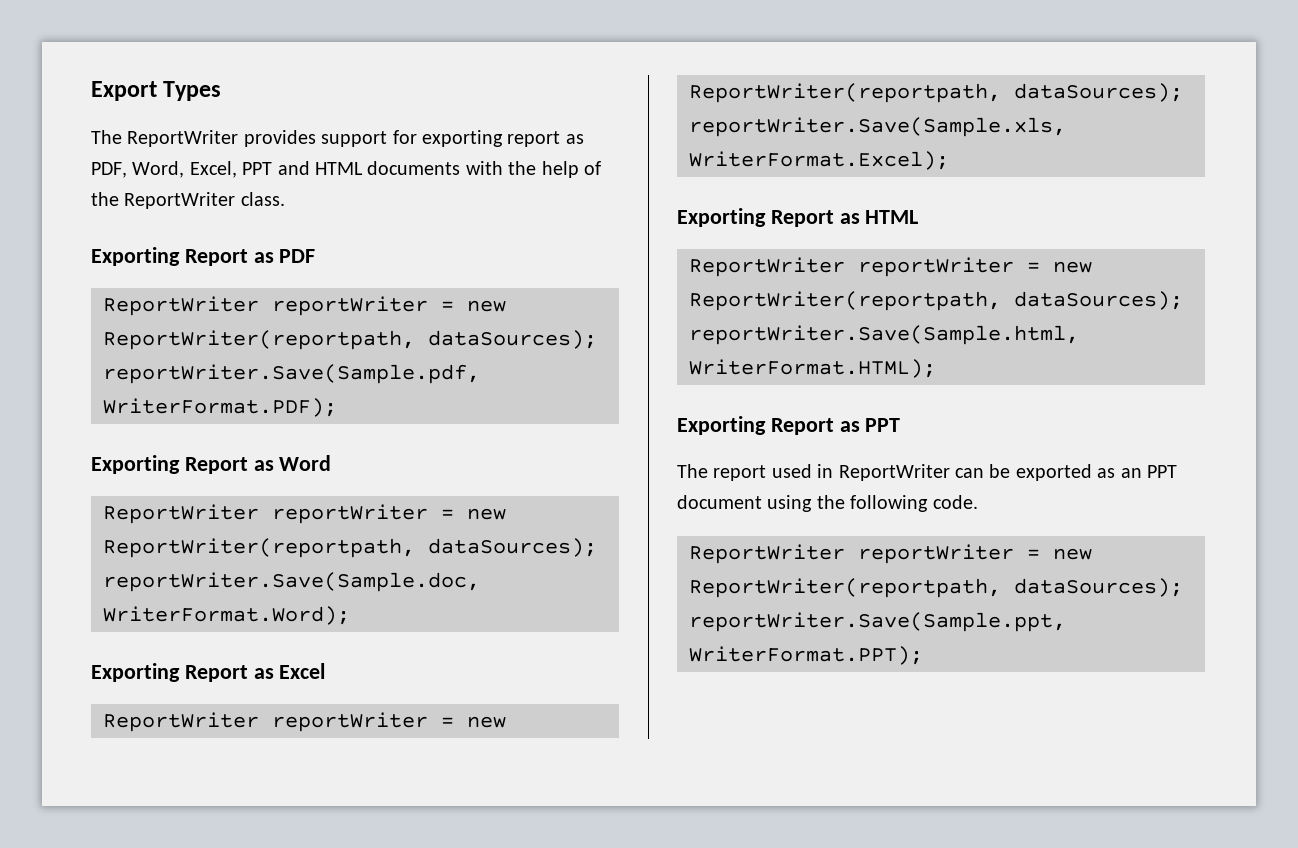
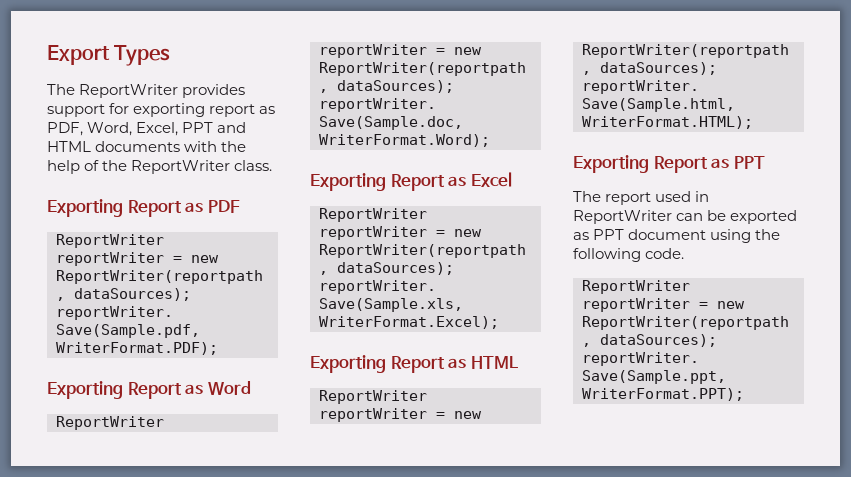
[1120,468,1142,478] an -> (589, 236) none

